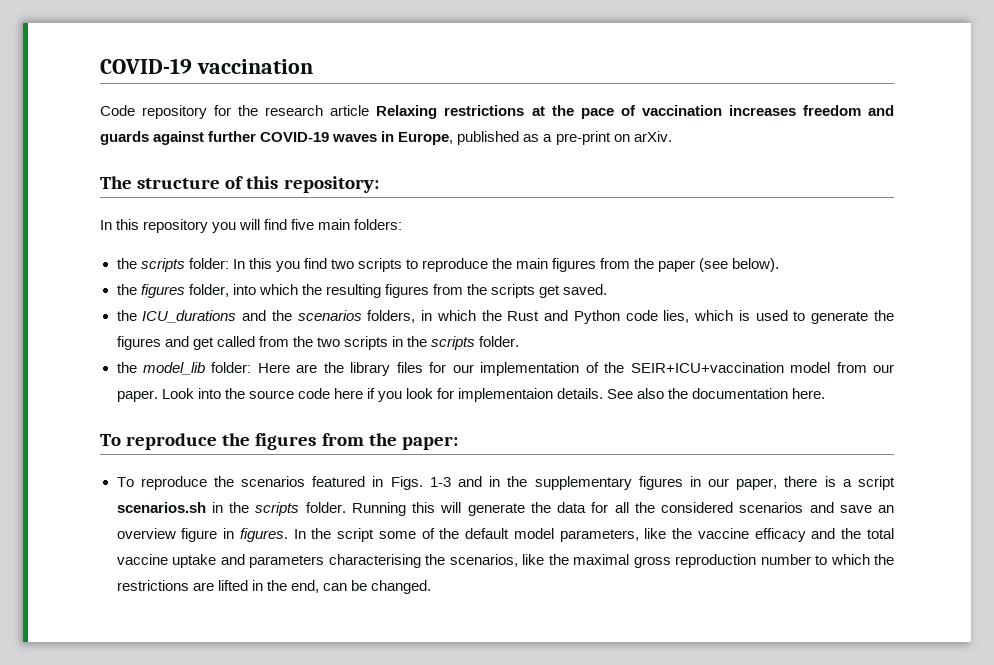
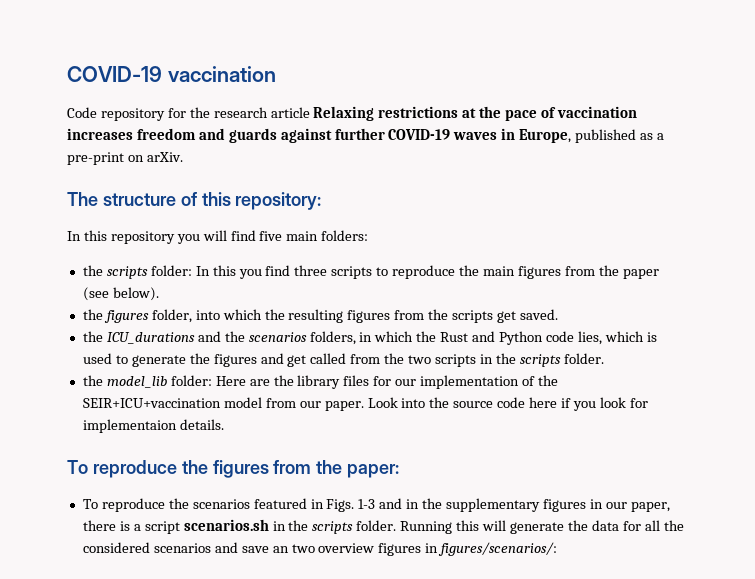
[330,259,354,269] two -> [294,265,328,276] three
[607,388,826,399] See also the documentation here. -> (224, 424) none
[116,528,895,542] [116,554,894,568] [116,580,431,594] overview figure in figures. In the script some of the default model parameters, like the vaccine efficacy and the total vaccine uptake and parameters characterising the scenarios, like the maximal gross reproduction number to which the restrictions are lifted in the end, can be changed. -> [291,542,558,556] two overview figures in figures/scenarios/:

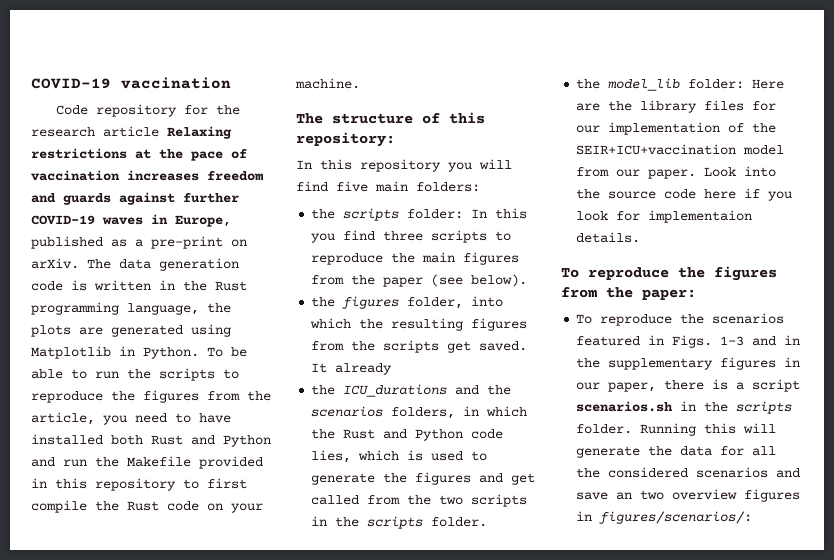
(183, 157) none -> [87,258,239,271] [31,280,247,291] [31,302,231,315] [31,324,231,337] [31,346,247,359] [31,368,239,381] [31,390,271,403] [31,412,231,425] [31,434,271,447] [31,456,263,469] [31,478,247,491] [31,500,263,513] [295,78,360,89] The data generation code is written in the Rust programming language, the plots are generated using Matplotlib in Python. To be able to run the scripts to reproduce the figures from the article, you need to have installed both Rust and Python and run the Makefile provided in this repository to first compile the Rust code on your machine.
(558, 314) none -> [311,363,393,375] It already

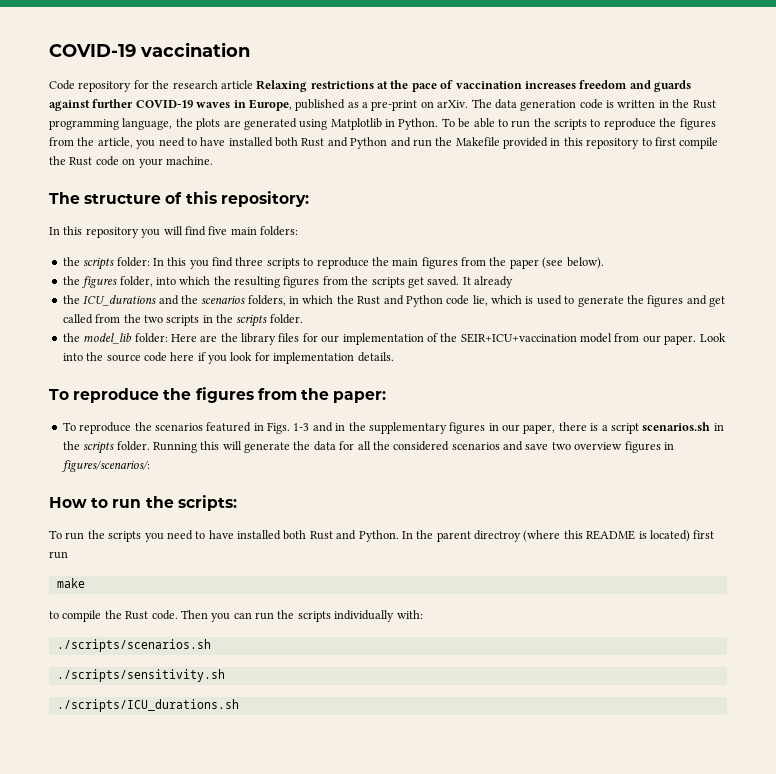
[311,450,352,463] lies, -> [472,295,488,306] lie,
[648,210,753,223] implementaion -> [273,352,355,364] implementation
[616,492,633,500] an -> (549, 447) none
(753, 517) none -> [49,495,237,511] [49,530,715,542] [49,551,68,559] [56,578,85,588] [49,610,423,622] [56,639,211,652] [56,669,225,682] [56,699,239,712] // How to run the scripts: // To run the scripts you need to have installed both Rust and Python. In the parent directroy (where this README is located) first run // make // to compile the Rust code. Then you can run the scripts individually with: // ./scripts/scenarios.sh // ./scripts/sensitivity.sh // ./scripts/ICU_durations.sh

